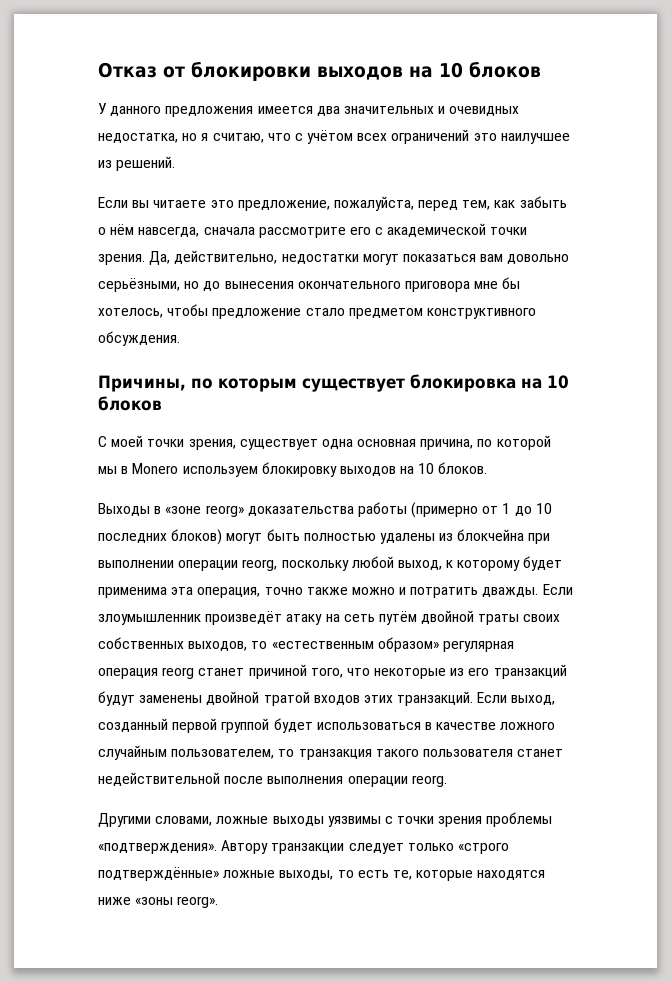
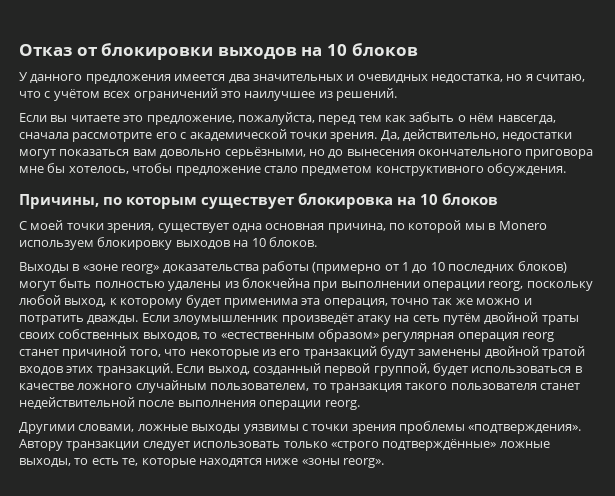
[462,200,491,210] тем, -> [358,115,382,122] тем
[306,587,348,595] также -> [432,298,473,305] так же
[221,718,270,733] группой -> [373,363,430,376] группой,
(404, 848) none -> [193,441,281,448] использовать

